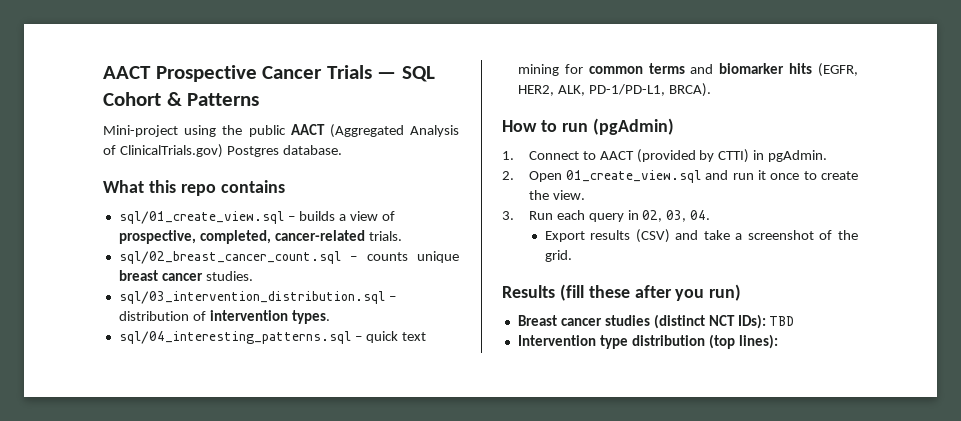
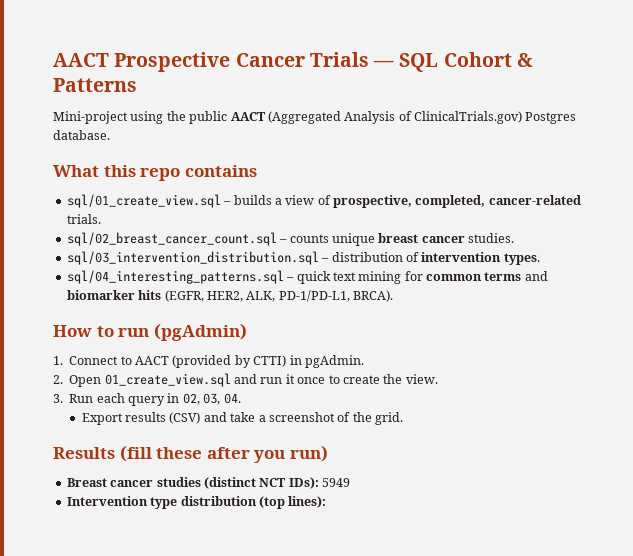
[769,316,795,326] TBD -> [322,478,350,487] 5949

